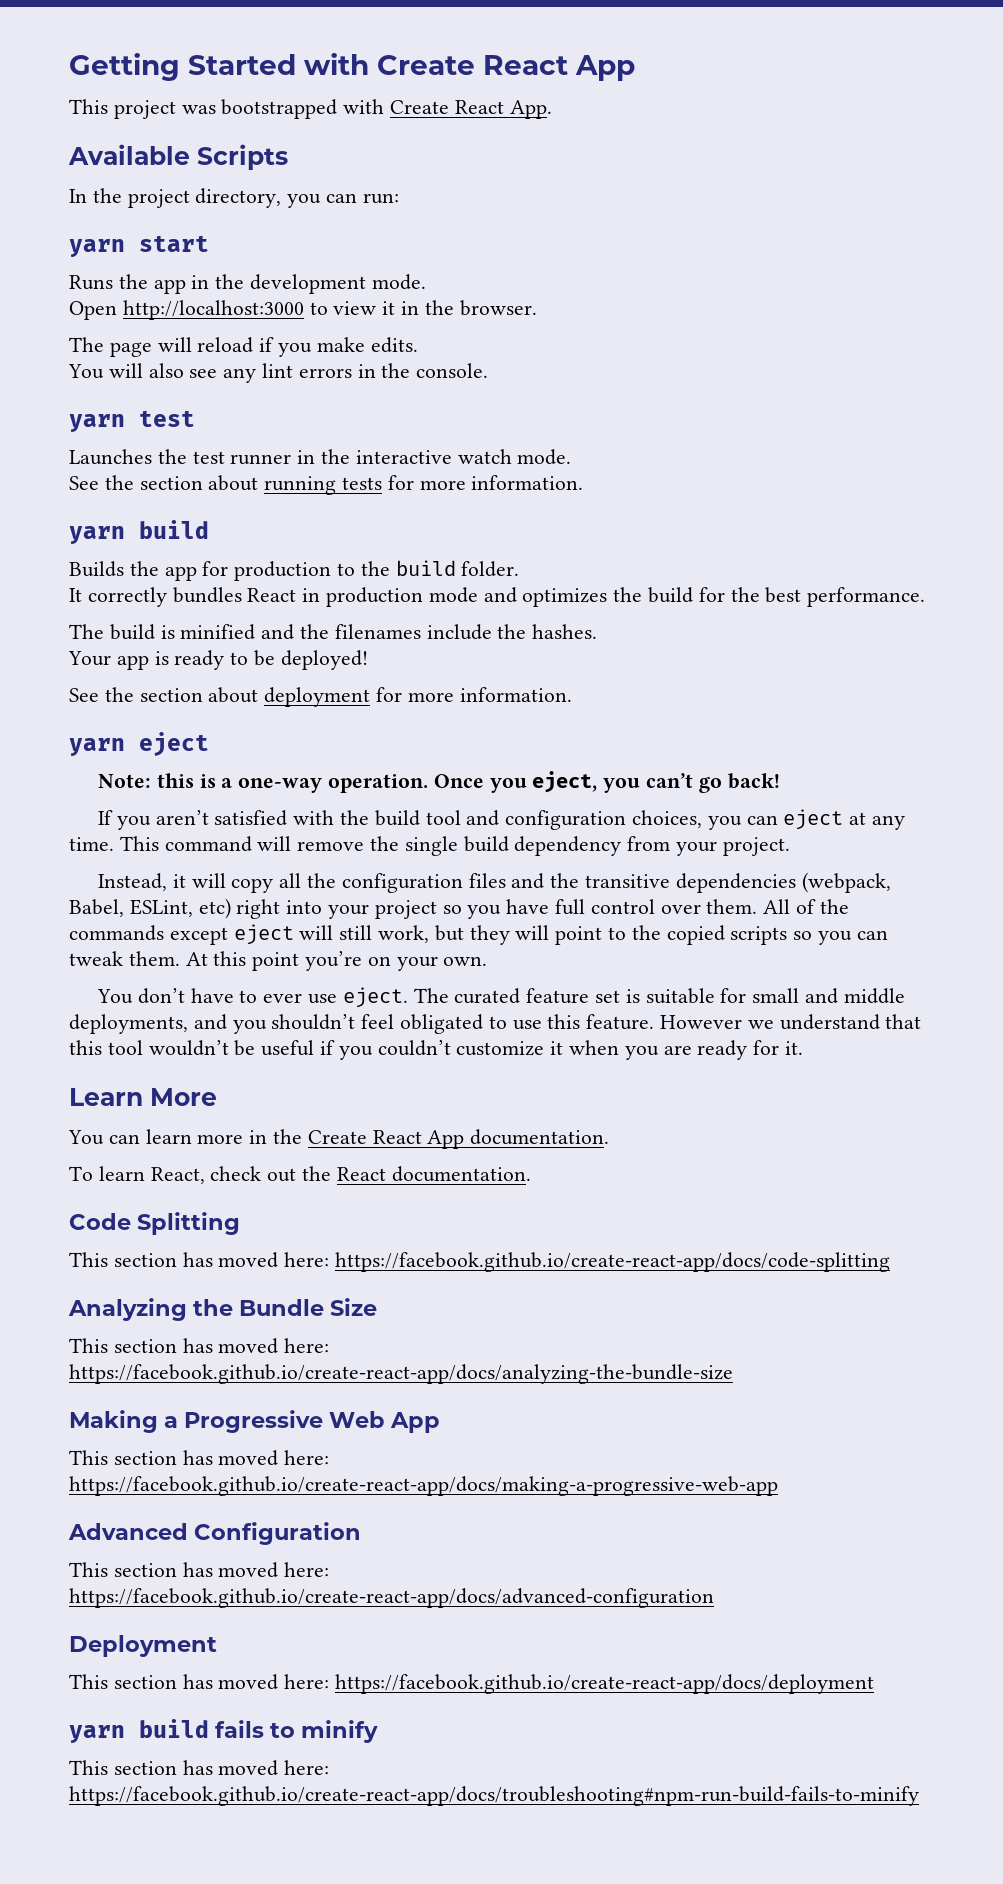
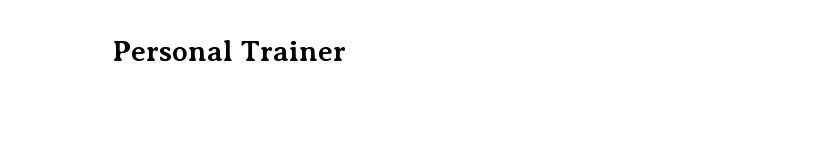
[69,53,635,81] [69,99,552,119] [68,144,288,170] [69,188,399,208] [69,235,209,257] [69,274,426,294] [69,300,537,320] [69,337,418,357] [68,363,489,383] [69,410,195,432] [69,449,572,465] [69,475,584,495] [69,520,209,544] [69,560,520,581] [69,587,926,607] [69,624,598,640] [68,650,368,670] [69,687,572,707] [69,732,209,756] [97,771,780,793] [97,809,906,830] [69,836,790,856] [97,872,891,893] [69,898,849,919] [69,924,888,945] [69,951,488,971] [96,987,905,1008] [69,1014,922,1034] [69,1040,804,1060] [69,1088,217,1106] [68,1129,610,1149] [69,1166,531,1184] [69,1212,241,1235] [69,1252,891,1272] [68,1298,378,1321] [69,1338,330,1354] [69,1364,733,1384] [69,1410,441,1433] [69,1450,330,1466] [69,1476,778,1496] [68,1522,362,1545] [69,1562,330,1578] [69,1588,714,1608] [69,1635,217,1657] [69,1674,875,1694] [69,1719,379,1743] [69,1760,330,1776] [69,1786,919,1806] Getting Started with Create React App // This project was bootstrapped with Create React App. // Available Scripts // In the project directory, you can run: // yarn start // Runs the app in the development mode. // Open http://localhost:3000 to view it in the browser. // The page will reload if you make edits. // You will also see any lint errors in the console. // yarn test // Launches the test runner in the interactive watch mode. // See the section about running tests for more information. // yarn build // Builds the app for production to the build folder. // It correctly bundles React in production mode and optimizes the build for the best performance. // The build is minified and the filenames include the hashes. // Your app is ready to be deployed! // See the section about deployment for more information. // yarn eject // Note: this is a one-way operation. Once you eject, you can’t go back! // If you aren’t satisfied with the build tool and configuration choices, you can eject at any time. This command will remove the single build dependency from your project. // Instead, it will copy all the configuration files and the transitive dependencies (webpack, Babel, ESLint, etc) right into your project so you have full control over them. All of the commands except eject will still work, but they will point to the copied scripts so you can tweak them. At this point you’re on your own. // You don’t have to ever use eject. The curated feature set is suitable for small and middle deployments, and you shouldn’t feel obligated to use this feature. However we understand that this tool wouldn’t be useful if you couldn’t customize it when you are ready for it. // Learn More // You can learn more in the Create React App documentation. // To learn React, check out the React documentation. // Code Splitting // This section has moved here: https://facebook.github.io/create-react-app/docs/code-splitting // Analyzing the Bundle Size // This section has moved here: https://facebook.github.io/create-react-app/docs/analyzing-the-bundle-size // Making a Progressive Web App // This section has moved here: https://facebook.github.io/create-react-app/docs/making-a-progressive-web-app // Advanced Configuration // This section has moved here: https://facebook.github.io/create-react-app/docs/advanced-configuration // Deployment // This section has moved here: https://facebook.github.io/create-react-app/docs/deployment // yarn build fails to minify // This section has moved here: https://facebook.github.io/create-react-app/docs/troubleshooting#npm-run-build-fails-to-minify -> [112,40,346,61] Personal Trainer

